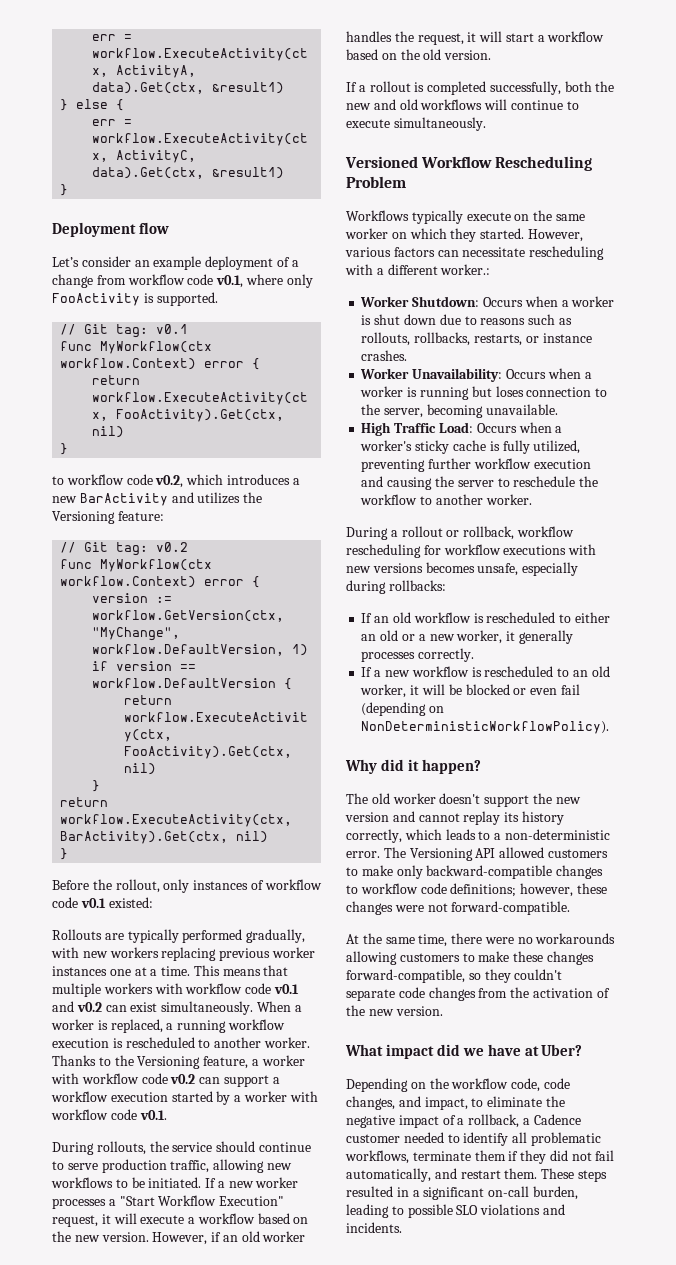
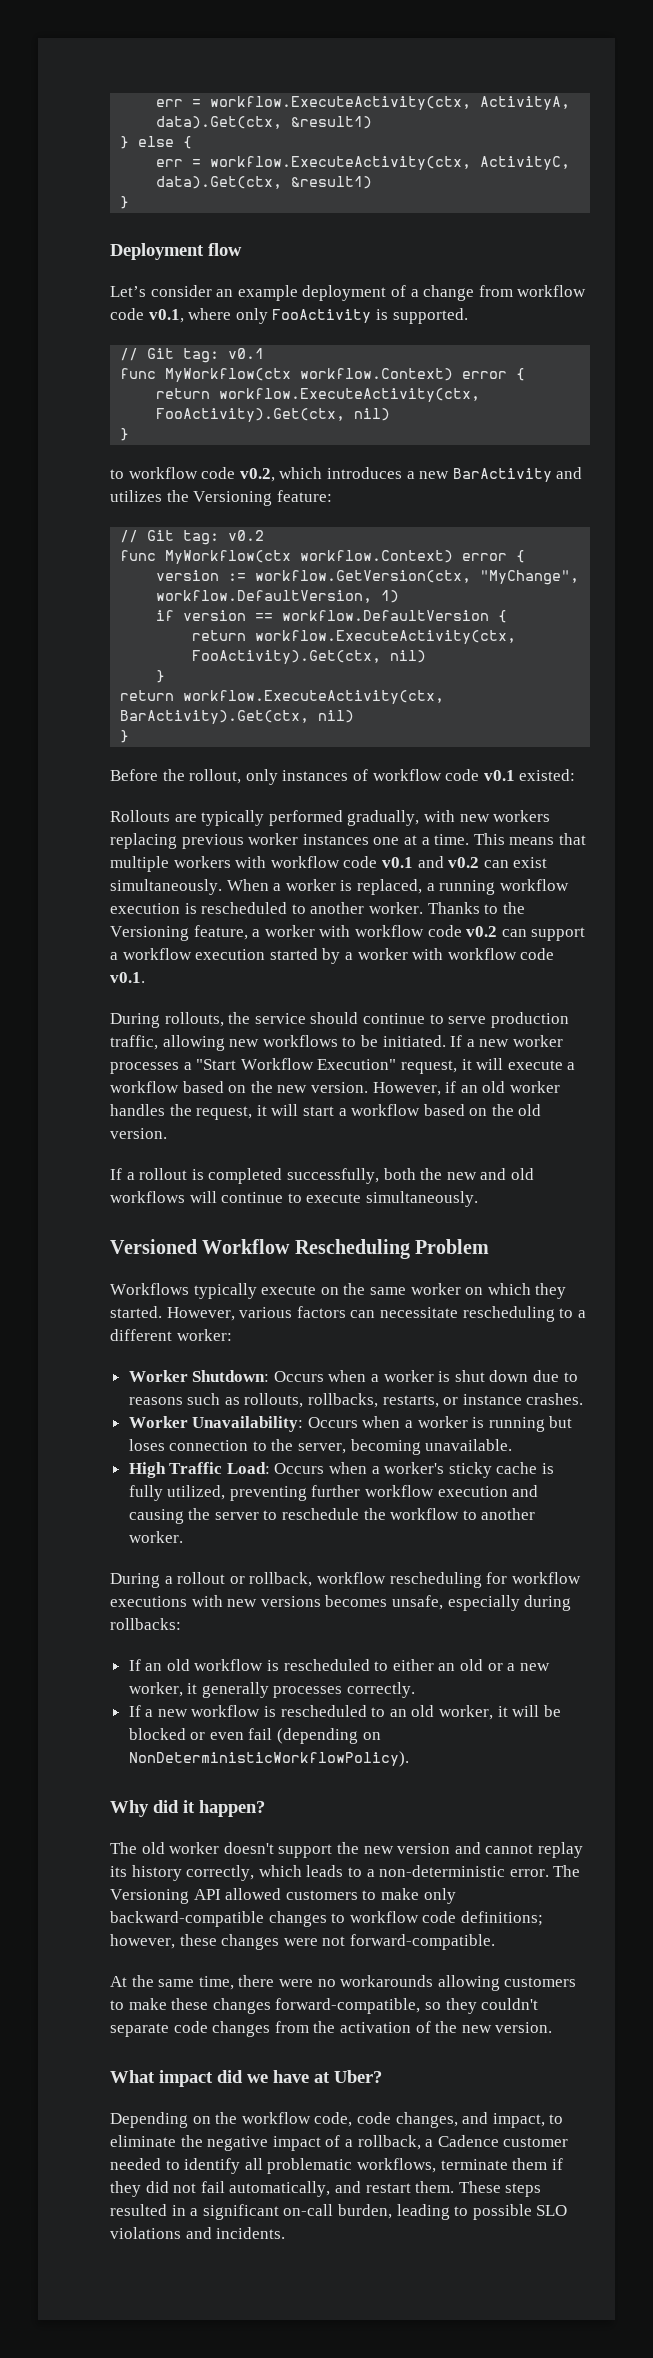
[345,264,373,275] with -> [559,1308,574,1318] to
[440,264,491,275] worker.: -> [176,1329,232,1341] worker:

